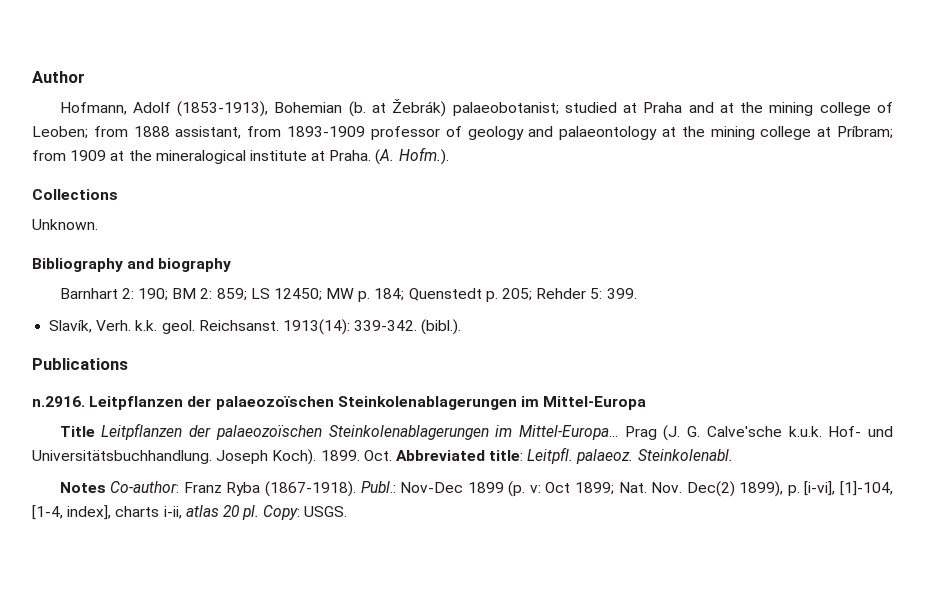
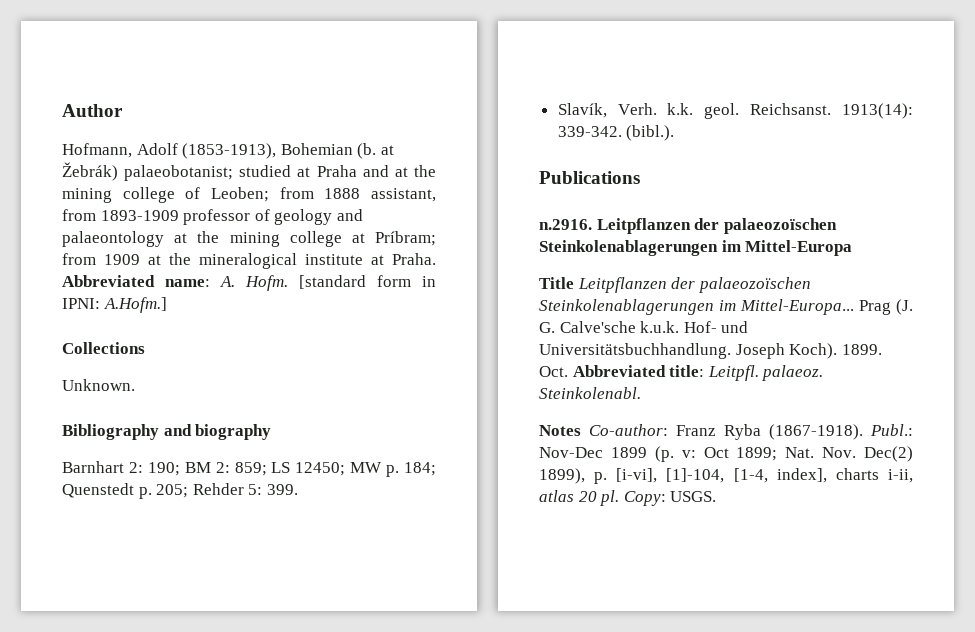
[375,147,449,165] (A. Hofm.). -> [62,275,436,291] [62,297,167,313] Abbreviated name: A. Hofm. [standard form in IPNI: A.Hofm.]

